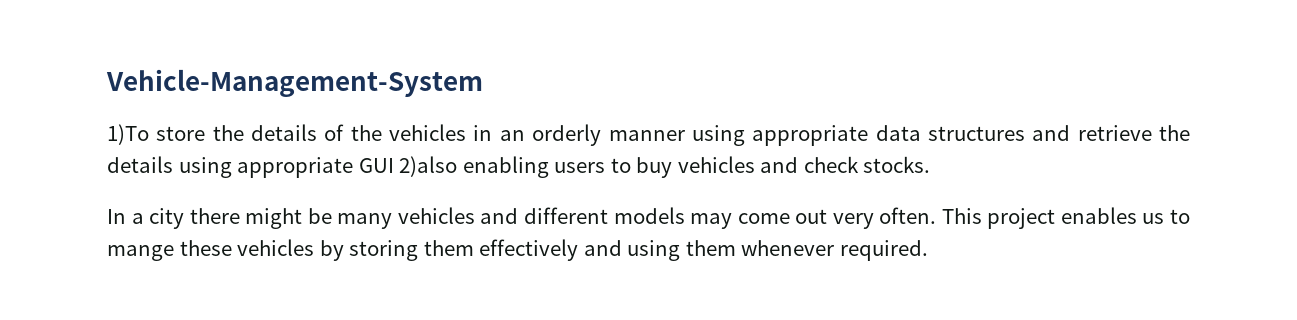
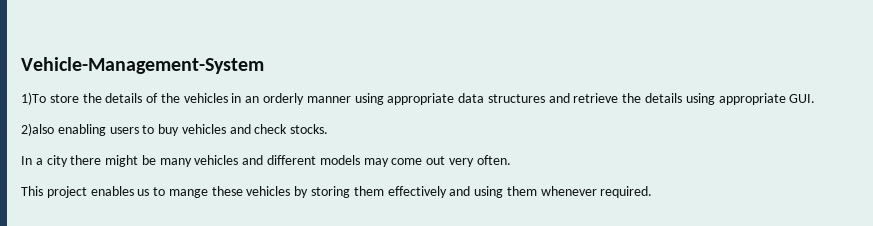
[358,158,394,173] GUI -> [789,94,816,103] GUI. //
(937, 215) none -> (511, 160) //

